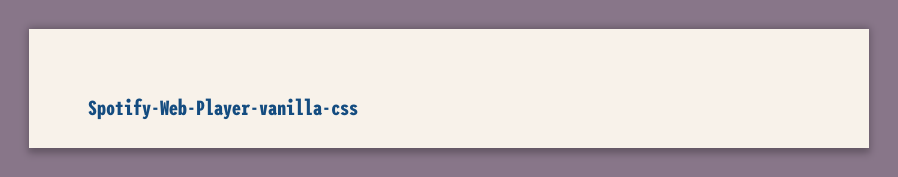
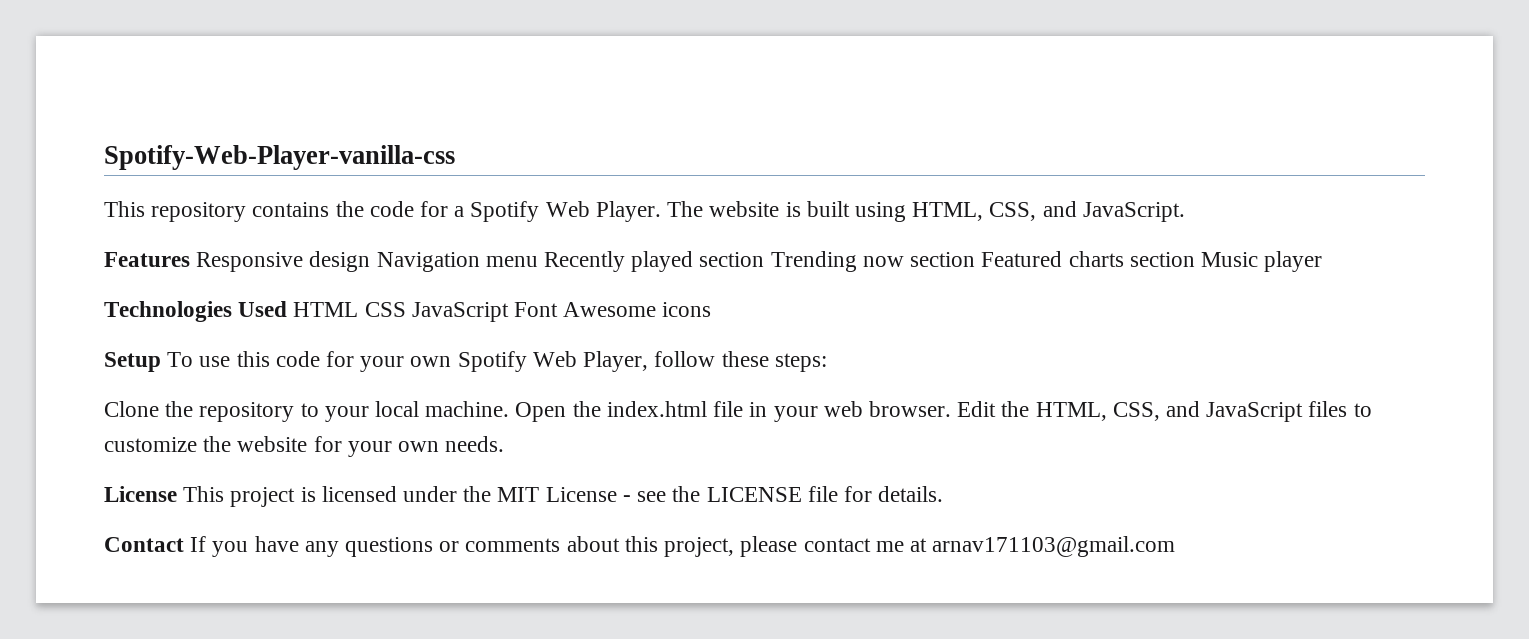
(358, 109) none -> [104,201,1185,222] [104,251,1323,272] [104,301,712,322] [104,351,827,372] [104,401,1372,422] [104,436,505,457] [104,486,944,507] [104,536,1176,557] // This repository contains the code for a Spotify Web Player. The website is built using HTML, CSS, and JavaScript. // Features Responsive design Navigation menu Recently played section Trending now section Featured charts section Music player // Technologies Used HTML CSS JavaScript Font Awesome icons // Setup To use this code for your own Spotify Web Player, follow these steps: // Clone the repository to your local machine. Open the index.html file in your web browser. Edit the HTML, CSS, and JavaScript files to customize the website for your own needs. // License This project is licensed under the MIT License - see the LICENSE file for details. // Contact If you have any questions or comments about this project, please contact me at arnav171103@gmail.com

